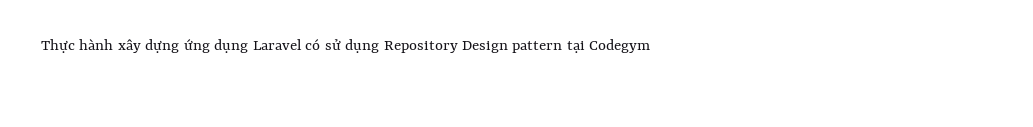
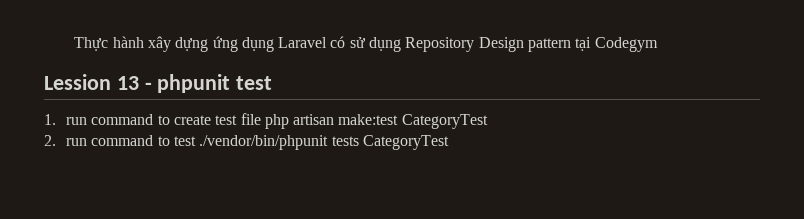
(651, 46) none -> [44,74,273,93] [44,113,488,129] [44,135,449,150] // Lession 13 - phpunit test // 1. run command to create test file php artisan make:test CategoryTest // 2. run command to test ./vendor/bin/phpunit tests CategoryTest

